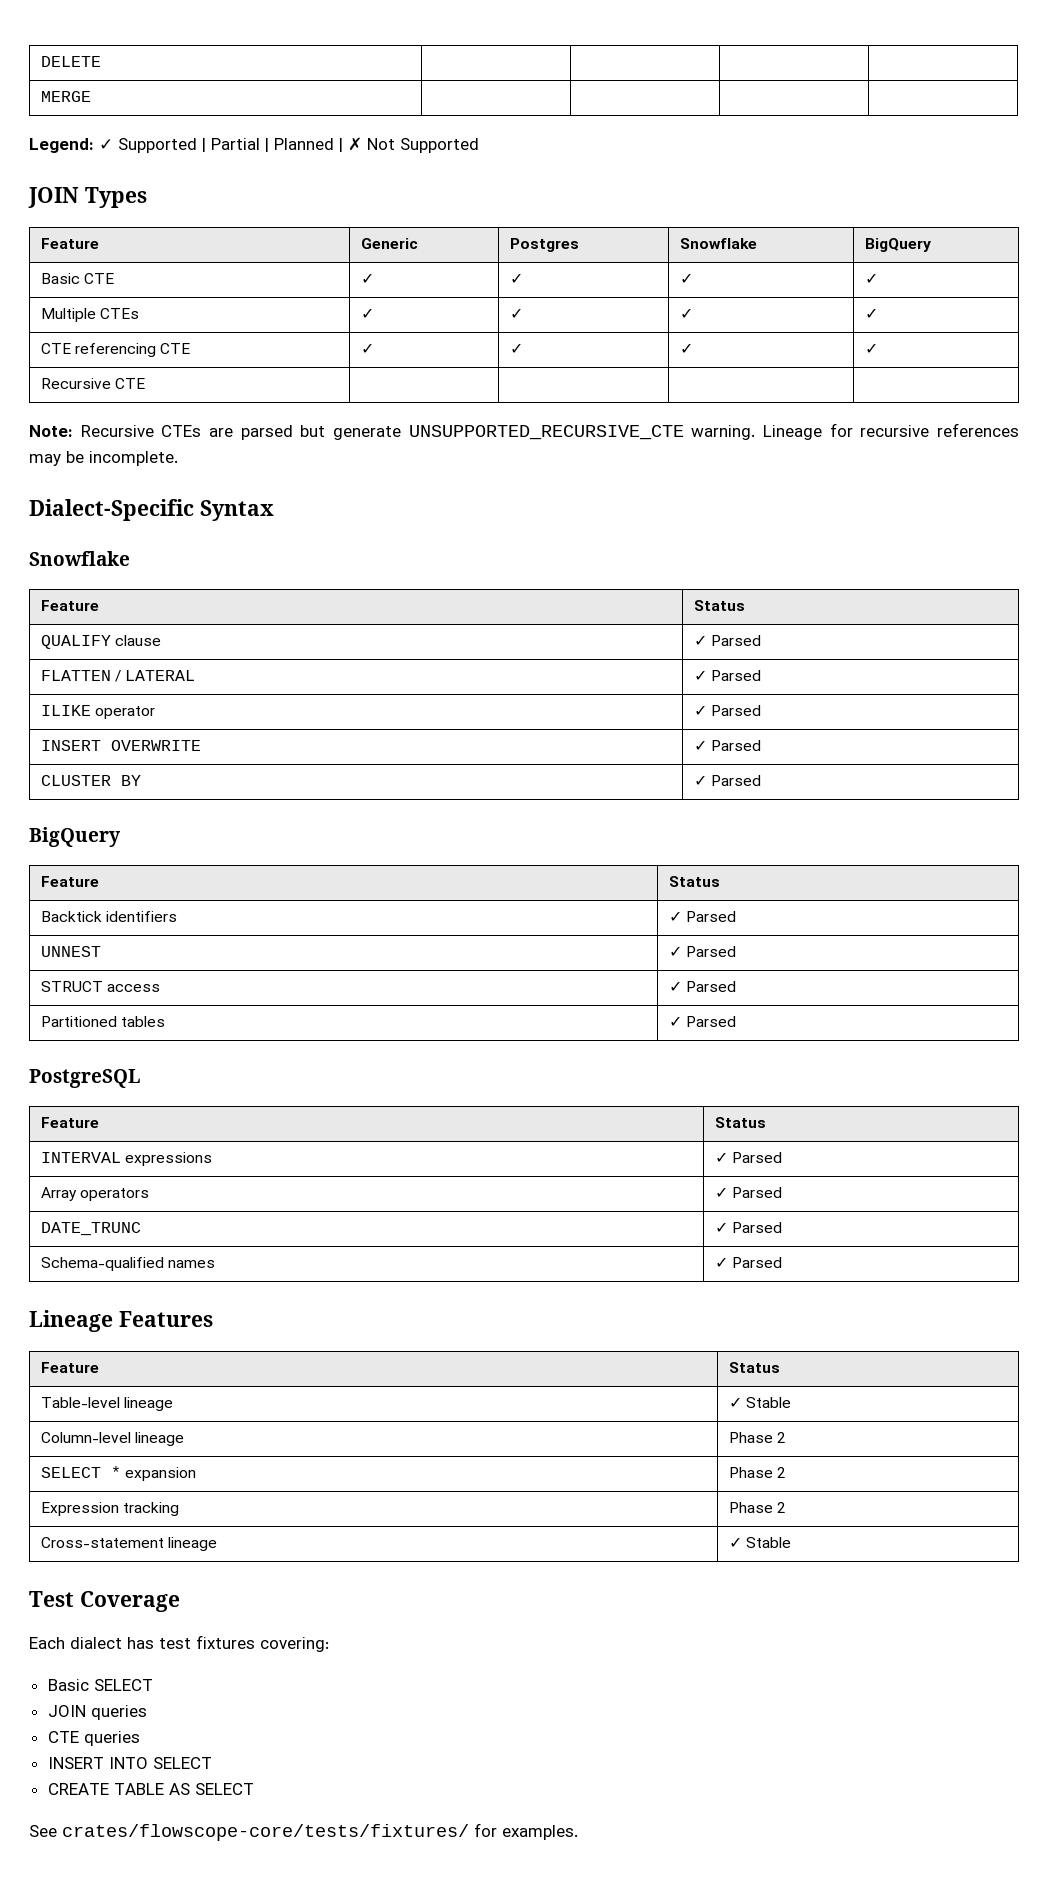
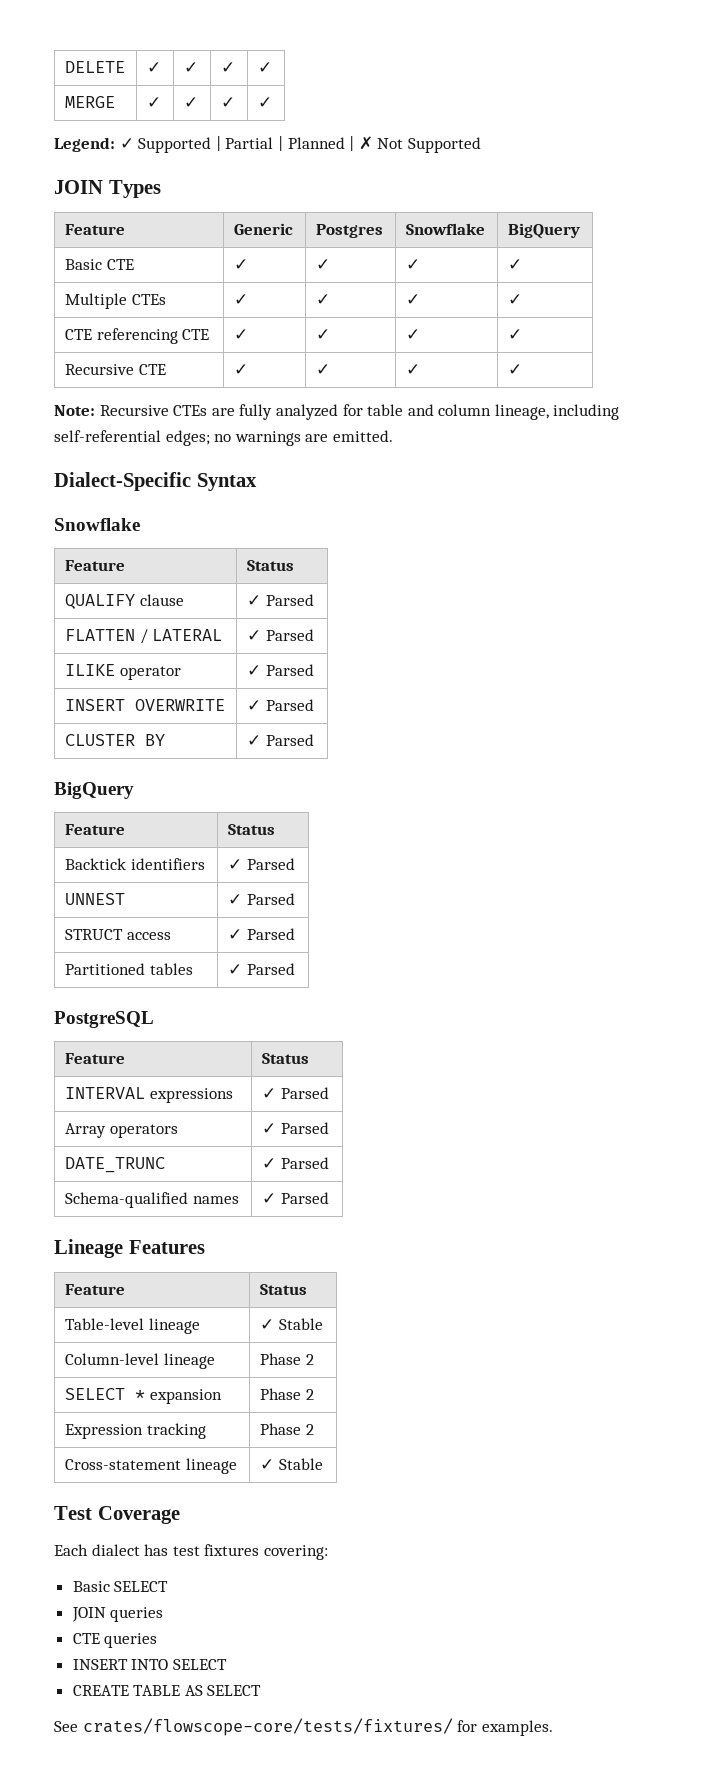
[40,91,91,102] | | | // MERGE | | | | -> [146,62,161,73] [183,62,198,73] [220,62,235,73] [257,62,272,73] [64,96,115,108] [146,97,161,108] [183,97,198,108] [220,97,235,108] [257,97,272,108] ✓ | ✓ | ✓ | ✓ // MERGE | ✓ | ✓ | ✓ | ✓
(146, 383) | | | -> [233,364,248,375] [315,364,330,375] [405,364,420,375] [507,364,522,375] ✓ | ✓ | ✓ | ✓
[240,423,1019,440] [29,451,178,466] parsed but generate UNSUPPORTED_RECURSIVE_CTE warning. Lineage for recursive references may be incomplete. -> [239,404,620,420] [54,430,393,446] fully analyzed for table and column lineage, including self-referential edges; no warnings are emitted.

